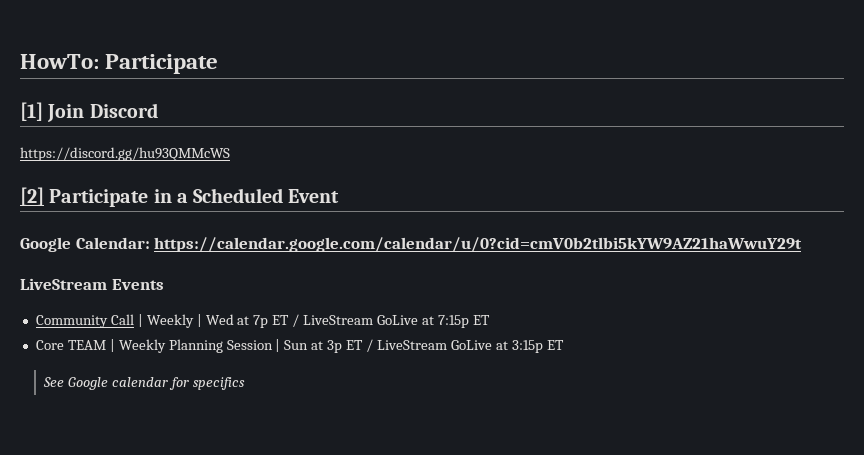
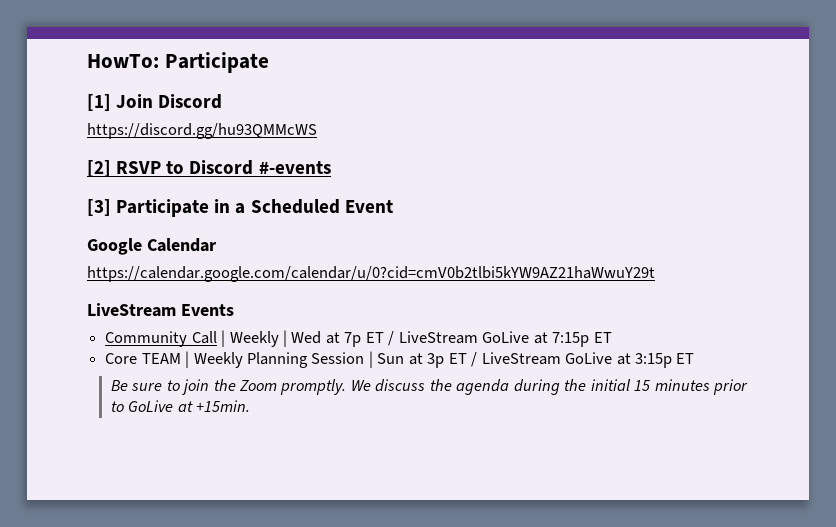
(44, 196) none -> [116,160,331,175] [87,199,111,216] RSVP to Discord #-events // [3]
[75,237,150,249] Calendar: -> [146,238,217,252] Calendar //
[42,377,245,390] See Google calendar for specifics -> [110,379,749,395] [110,400,251,412] Be sure to join the Zoom promptly. We discuss the agenda during the initial 15 minutes prior to GoLive at +15min.

